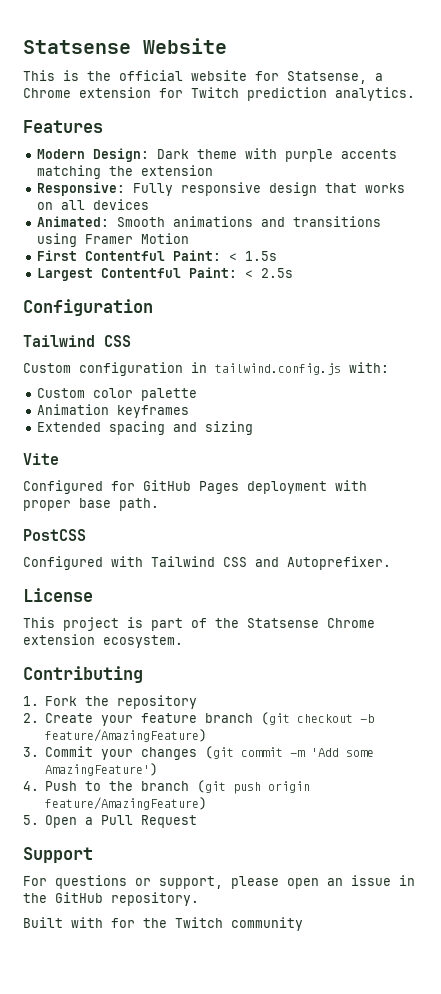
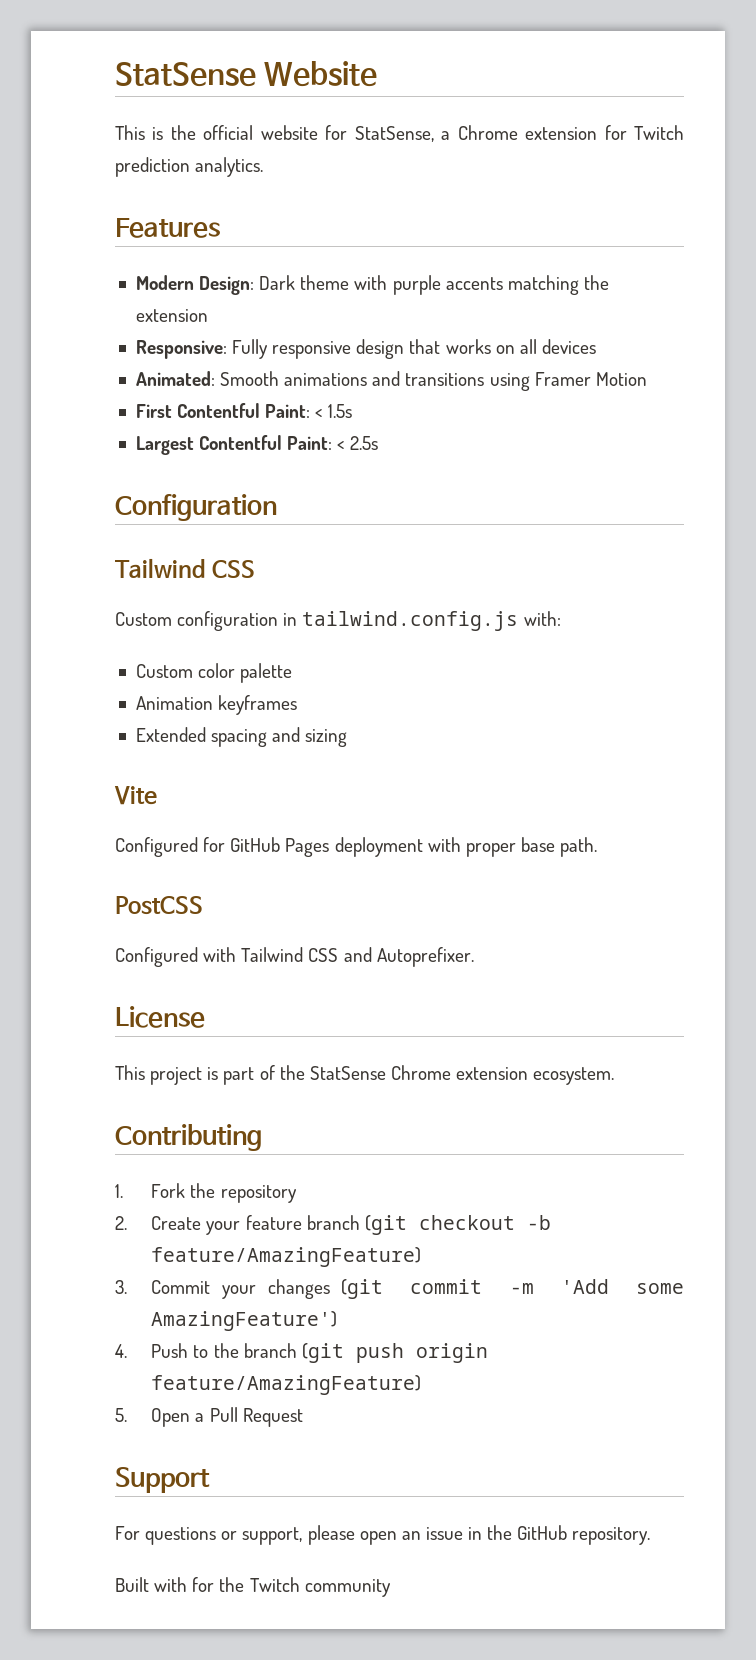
[23,40,131,54] Statsense -> [115,62,256,87] StatSense
[287,71,367,84] Statsense, -> [354,126,434,142] StatSense,
[247,618,319,628] Statsense -> [309,1066,386,1080] StatSense

